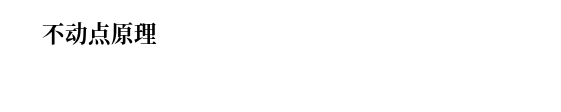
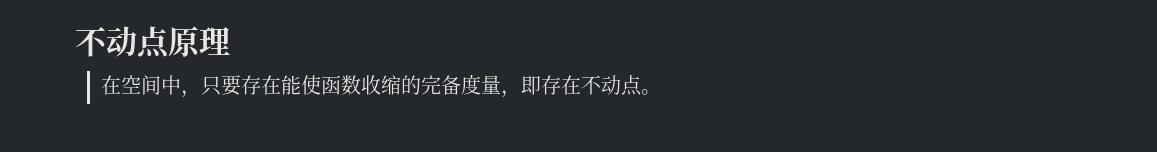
(157, 33) none -> [100,74,661,98] // 在空间中，只要存在能使函数收缩的完备度量，即存在不动点。

